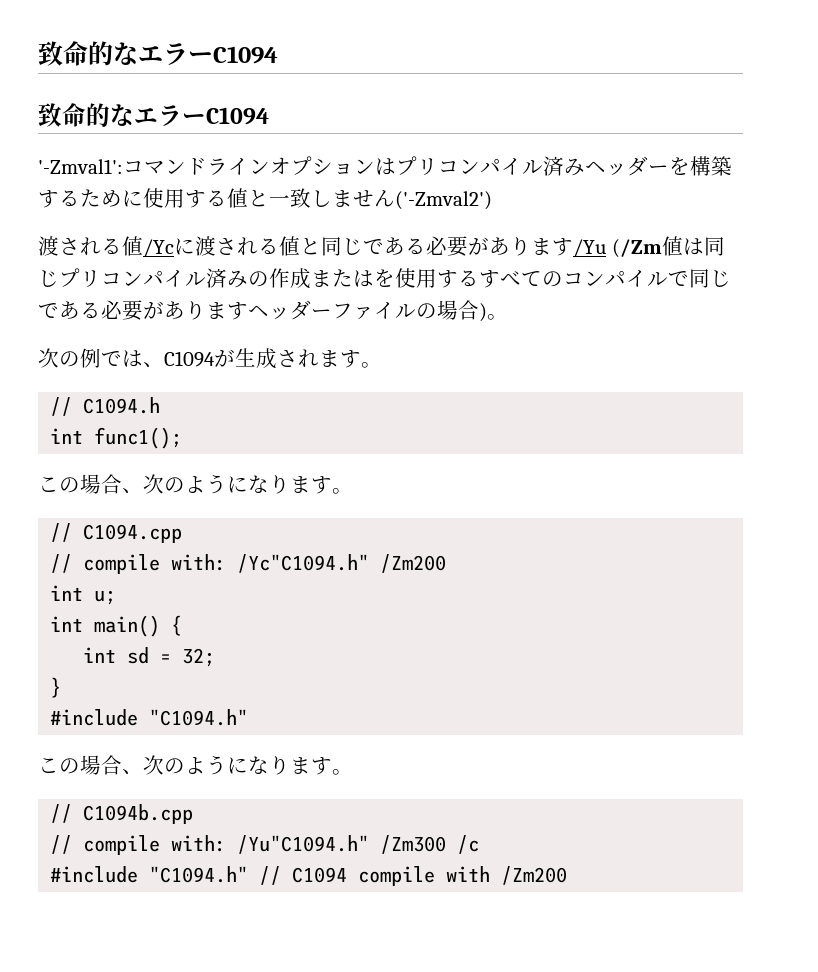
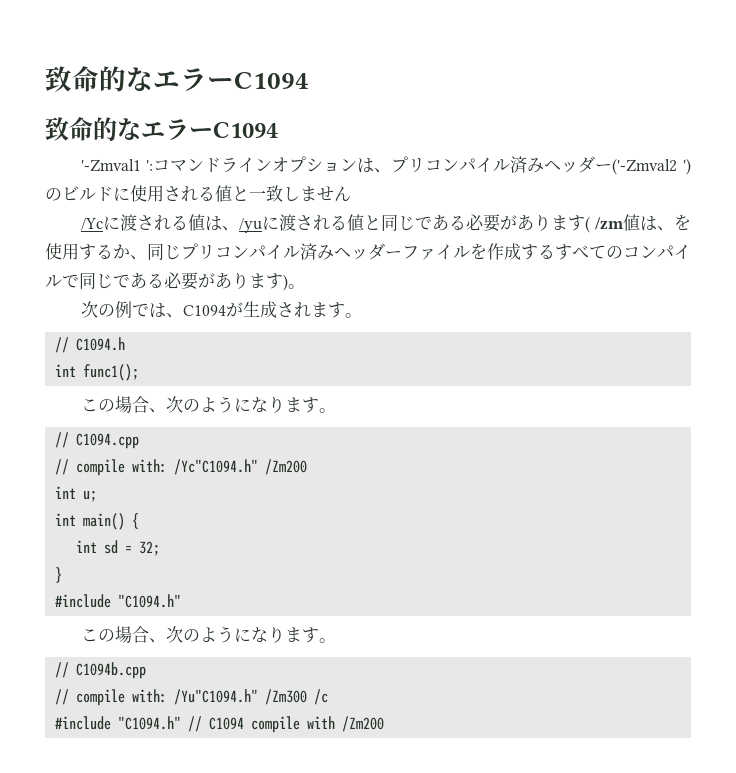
[38,159,123,174] '-Zmval1': -> [80,159,154,172] '-Zmval1 ':
[396,156,732,176] [38,188,206,208] プリコンパイル済みヘッダーを構築するために使用す -> [374,156,692,175] [45,185,198,202] 、プリコンパイル済みヘッダー('-Zmval2 ')のビルドに使用され
[395,191,492,210] [38,236,174,257] ('-Zmval2') // 渡される値/Yc -> [80,214,262,233] // /Ycに渡される値は、/yu
[573,236,704,258] /Yu (/Zm値は -> [584,214,692,233] [45,243,147,260] ( /zm値は、を使用するか、
[248,268,437,289] の作成またはを使用 -> [334,243,521,260] ヘッダーファイルを作成
[248,300,479,320] ヘッダーファイルの場合 -> (283, 281) none

